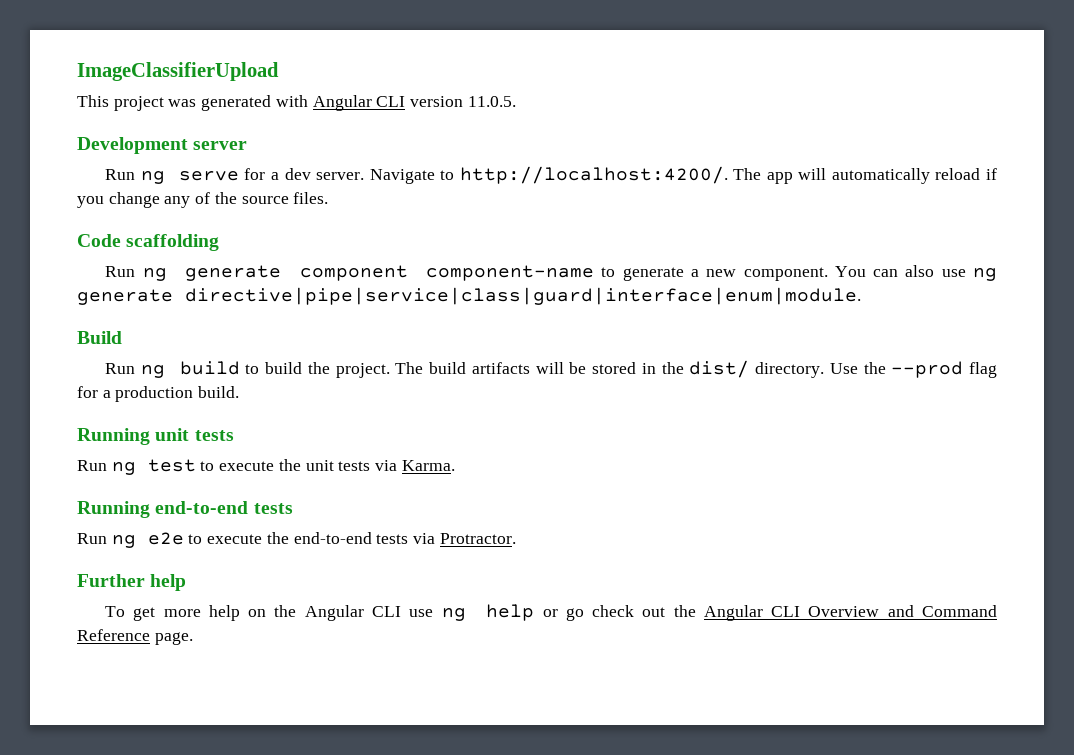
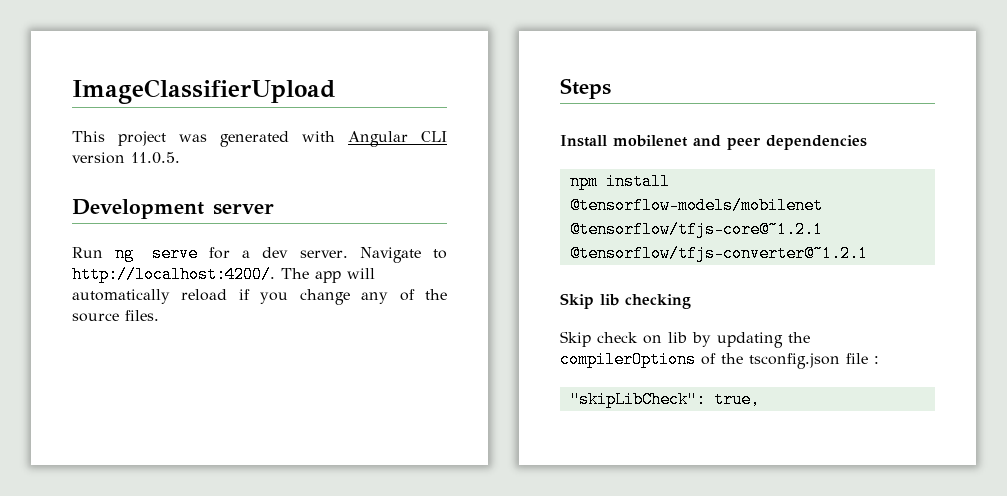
[77,234,220,251] [105,265,998,281] [77,287,861,305] [77,331,122,344] [105,360,998,378] [77,386,240,402] [77,428,234,445] [77,459,455,475] [77,501,293,518] [77,532,516,548] [77,574,187,591] [105,604,997,621] [77,629,193,645] Code scaffolding // Run ng generate component component-name to generate a new component. You can also use ng generate directive|pipe|service|class|guard|interface|enum|module. // Build // Run ng build to build the project. The build artifacts will be stored in the dist/ directory. Use the --prod flag for a production build. // Running unit tests // Run ng test to execute the unit tests via Karma. // Running end-to-end tests // Run ng e2e to execute the end-to-end tests via Protractor. // Further help // To get more help on the Angular CLI use ng help or go check out the Angular CLI Overview and Command Reference page. -> [560,78,611,99] [560,135,867,150] [569,173,670,190] [569,197,823,214] [569,221,823,238] [569,245,868,262] [560,293,691,309] [560,331,810,348] [560,351,879,369] [569,391,760,408] Steps // Install mobilenet and peer dependencies // npm install @tensorflow-models/mobilenet @tensorflow/tfjs-core@~1.2.1 @tensorflow/tfjs-converter@~1.2.1 // Skip lib checking // Skip check on lib by updating the compilerOptions of the tsconfig.json file : // "skipLibCheck": true,

